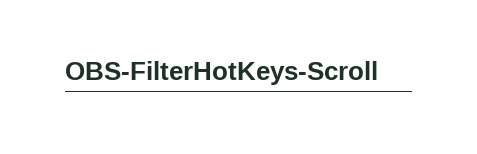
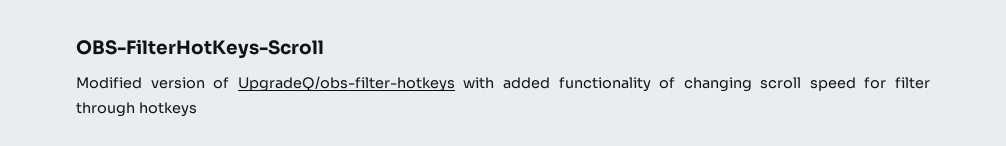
(378, 73) none -> [76,76,931,92] [76,102,197,117] // Modified version of UpgradeQ/obs-filter-hotkeys with added functionality of changing scroll speed for filter through hotkeys

